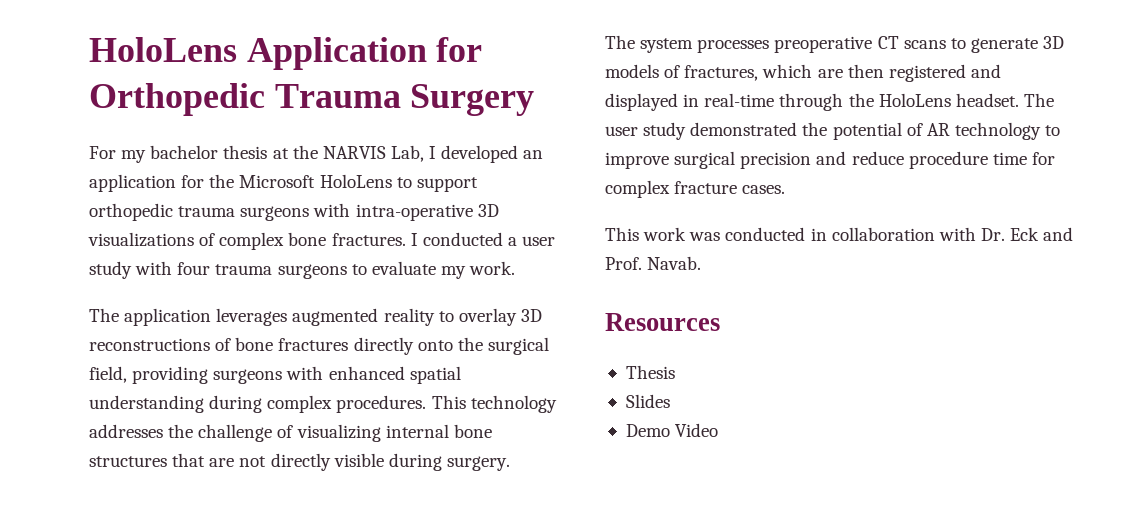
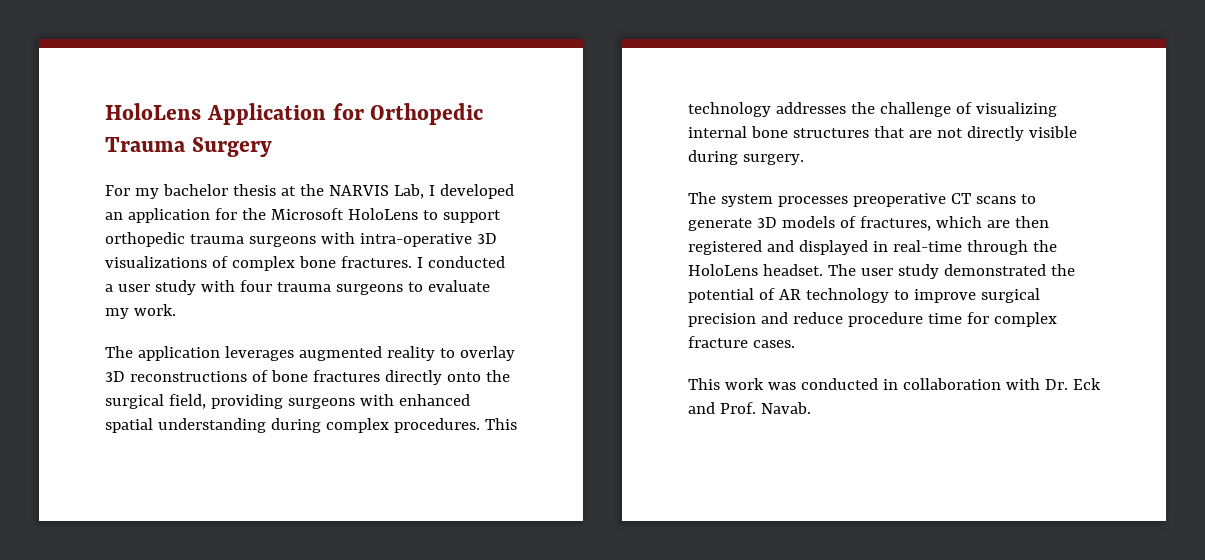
[605,313,720,331] [625,365,675,379] [625,394,670,408] [625,423,719,437] // Resources // Thesis // Slides // Demo Video -> (811, 408) none

